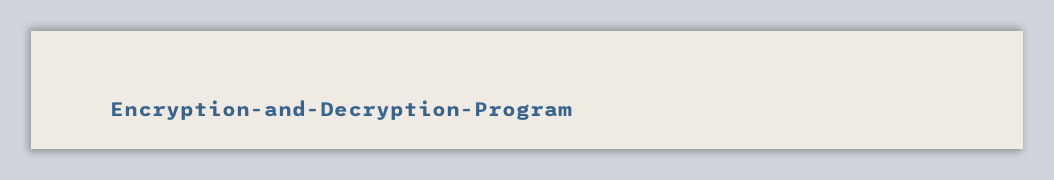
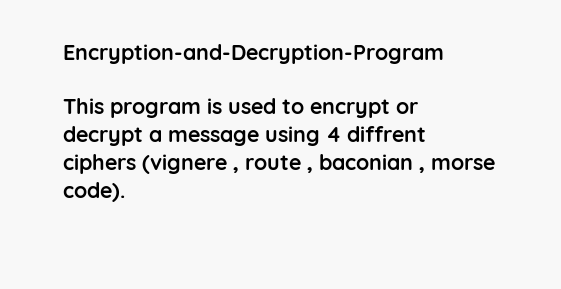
(572, 110) none -> [63,98,418,118] [63,126,426,146] [63,154,495,174] [63,182,125,202] // This program is used to encrypt or decrypt a message using 4 diffrent ciphers (vignere , route , baconian , morse code).

